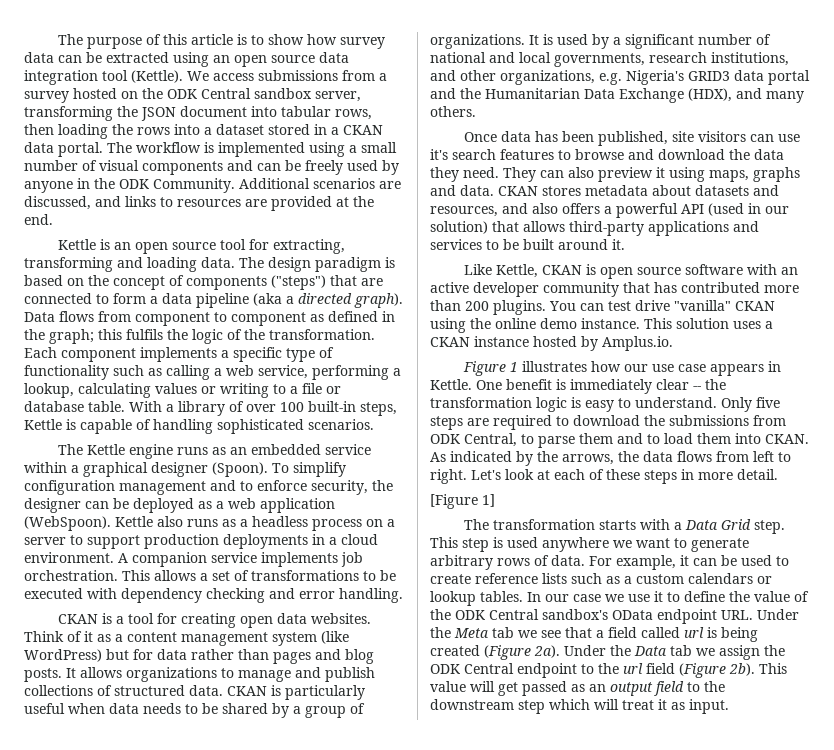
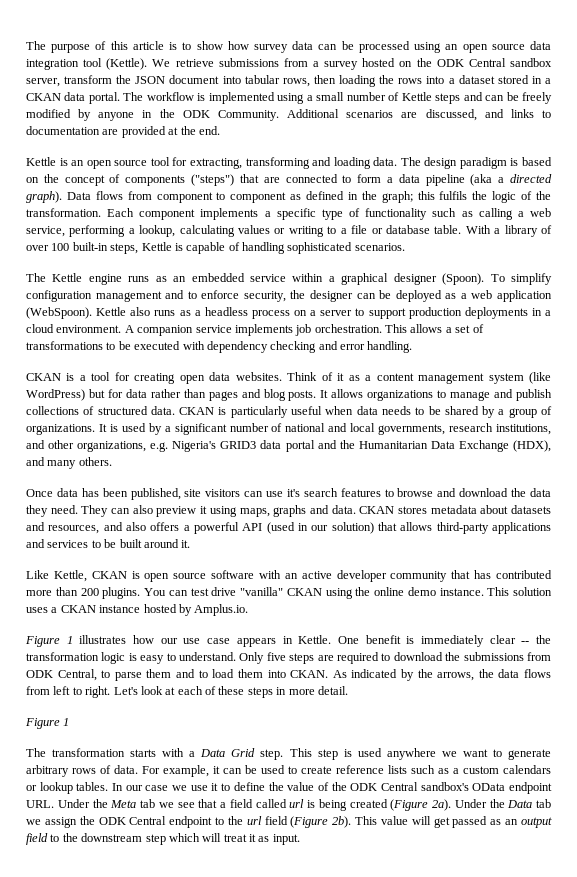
[106,52,169,63] extracted -> [358,41,410,53] processed
[213,73,254,81] access -> [175,59,214,67] retrieve
[24,106,113,121] transforming -> [64,75,113,84] transform
[99,160,223,175] visual components -> [401,92,461,104] Kettle steps
[347,160,378,171] used -> [26,109,71,118] modified
[177,199,241,207] resources -> [26,126,100,135] documentation
[430,494,495,509] [Figure 1] -> [25,718,70,729] Figure 1

